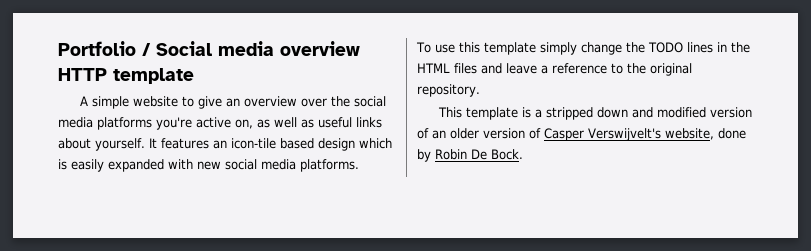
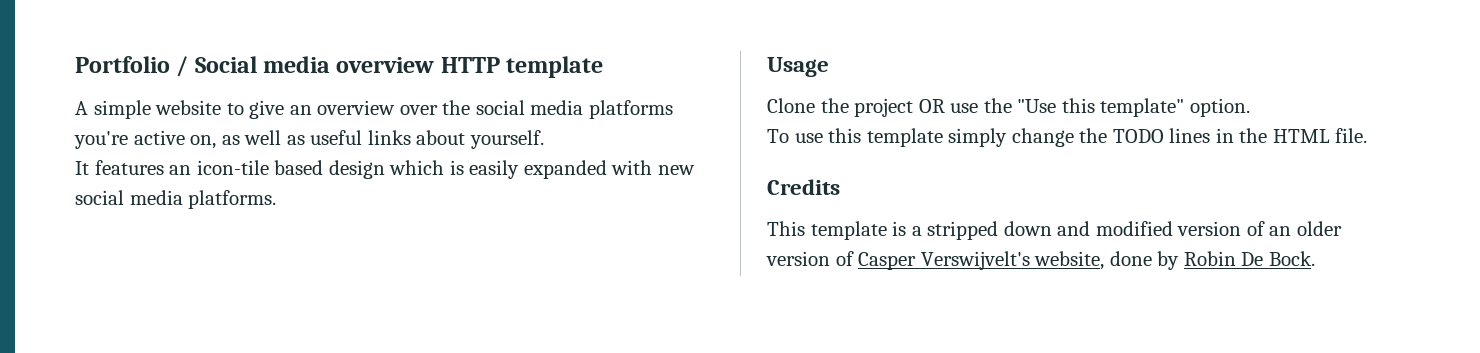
(145, 144) none -> (544, 139) //
(359, 165) none -> [767,57,829,77] [767,98,1250,117] // Usage // Clone the project OR use the "Use this template" option.
[454,63,692,76] [417,84,480,97] files and leave a reference to the original repository. -> [1335,128,1368,143] [767,179,840,195] file. // Credits

